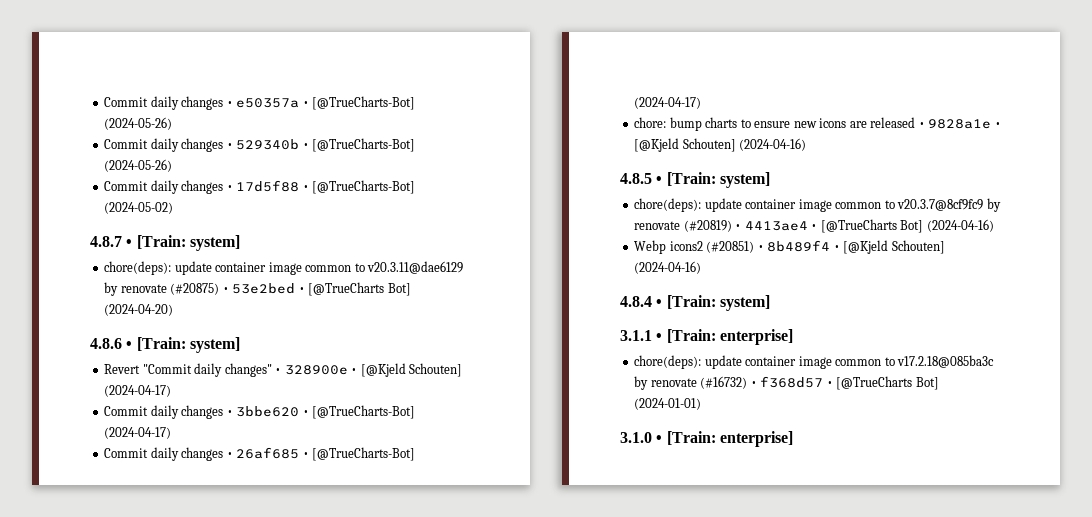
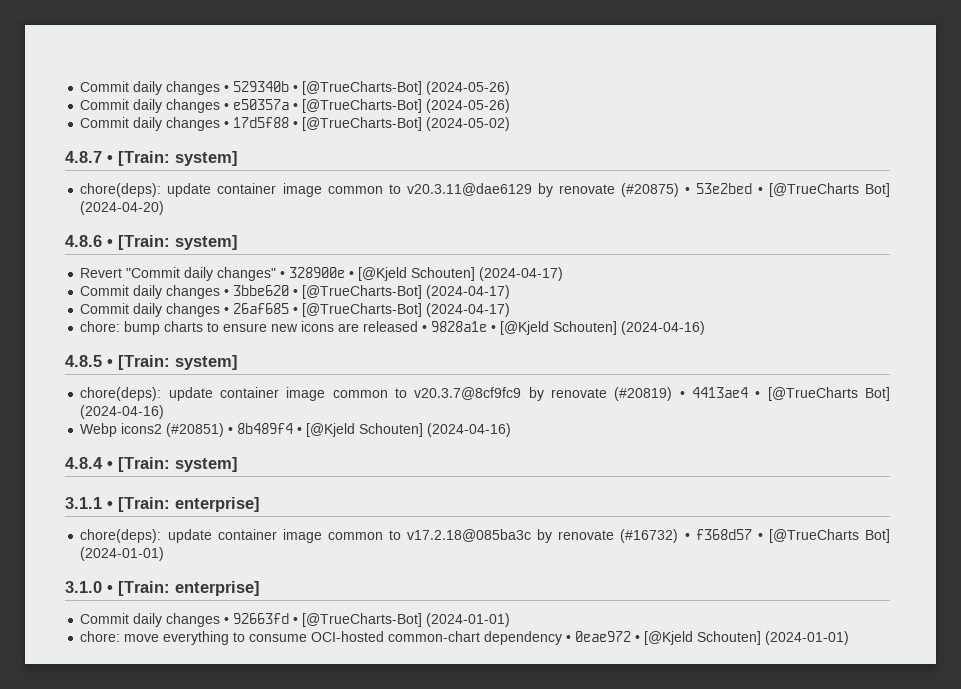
[104,96,416,110] [104,117,173,130] [104,138,300,152] Commit daily changes • e50357a • [@TrueCharts-Bot] (2024-05-26) // Commit daily changes • 529340b -> [80,81,511,95] [80,99,290,113] Commit daily changes • 529340b • [@TrueCharts-Bot] (2024-05-26) // Commit daily changes • e50357a
(793, 439) none -> [80,613,511,627] [80,631,850,645] // Commit daily changes • 92663fd • [@TrueCharts-Bot] (2024-01-01) // chore: move everything to consume OCI-hosted common-chart dependency • 0eae972 • [@Kjeld Schouten] (2024-01-01)

